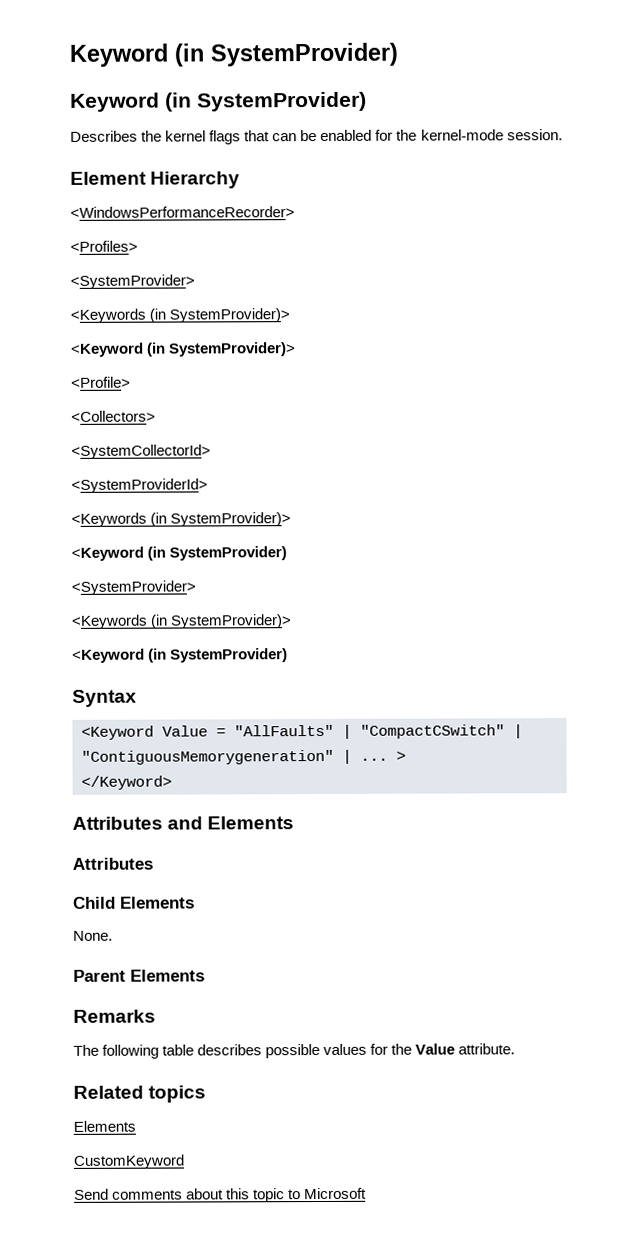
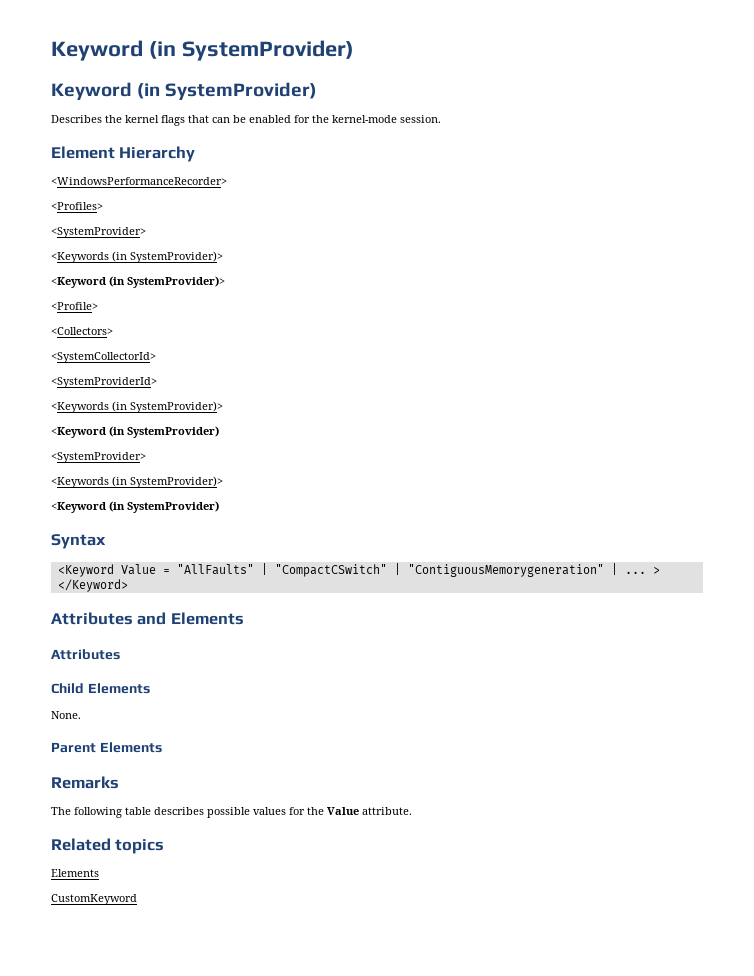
[74,1187,368,1203] // Send comments about this topic to Microsoft -> (137, 899) none

